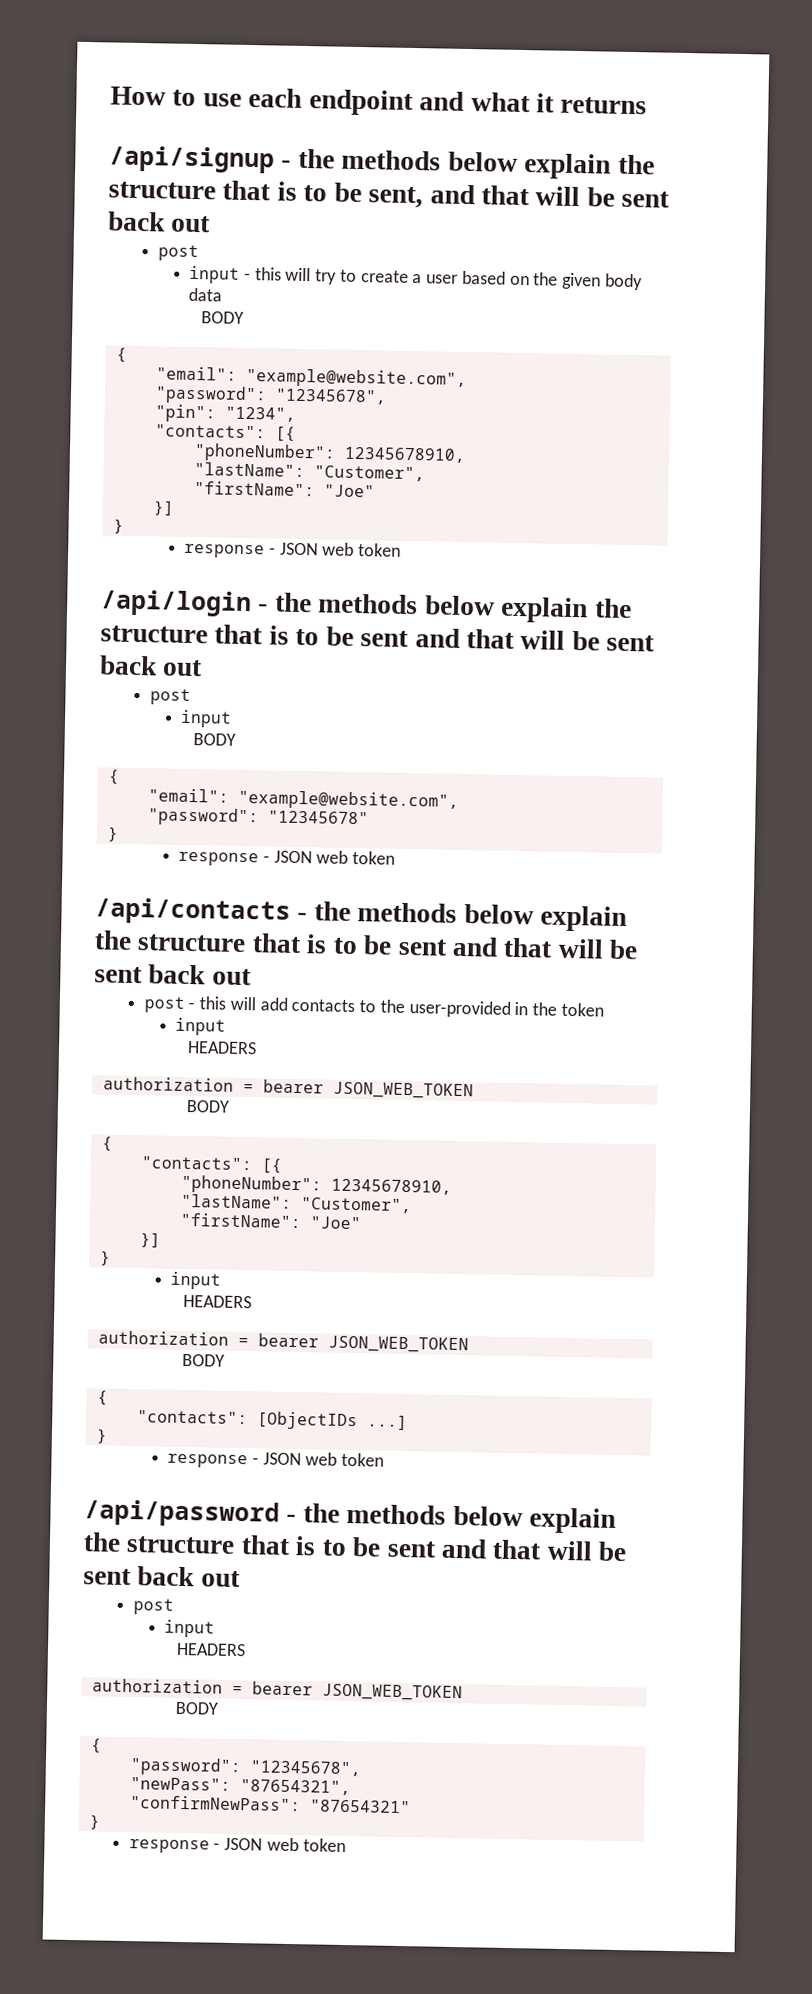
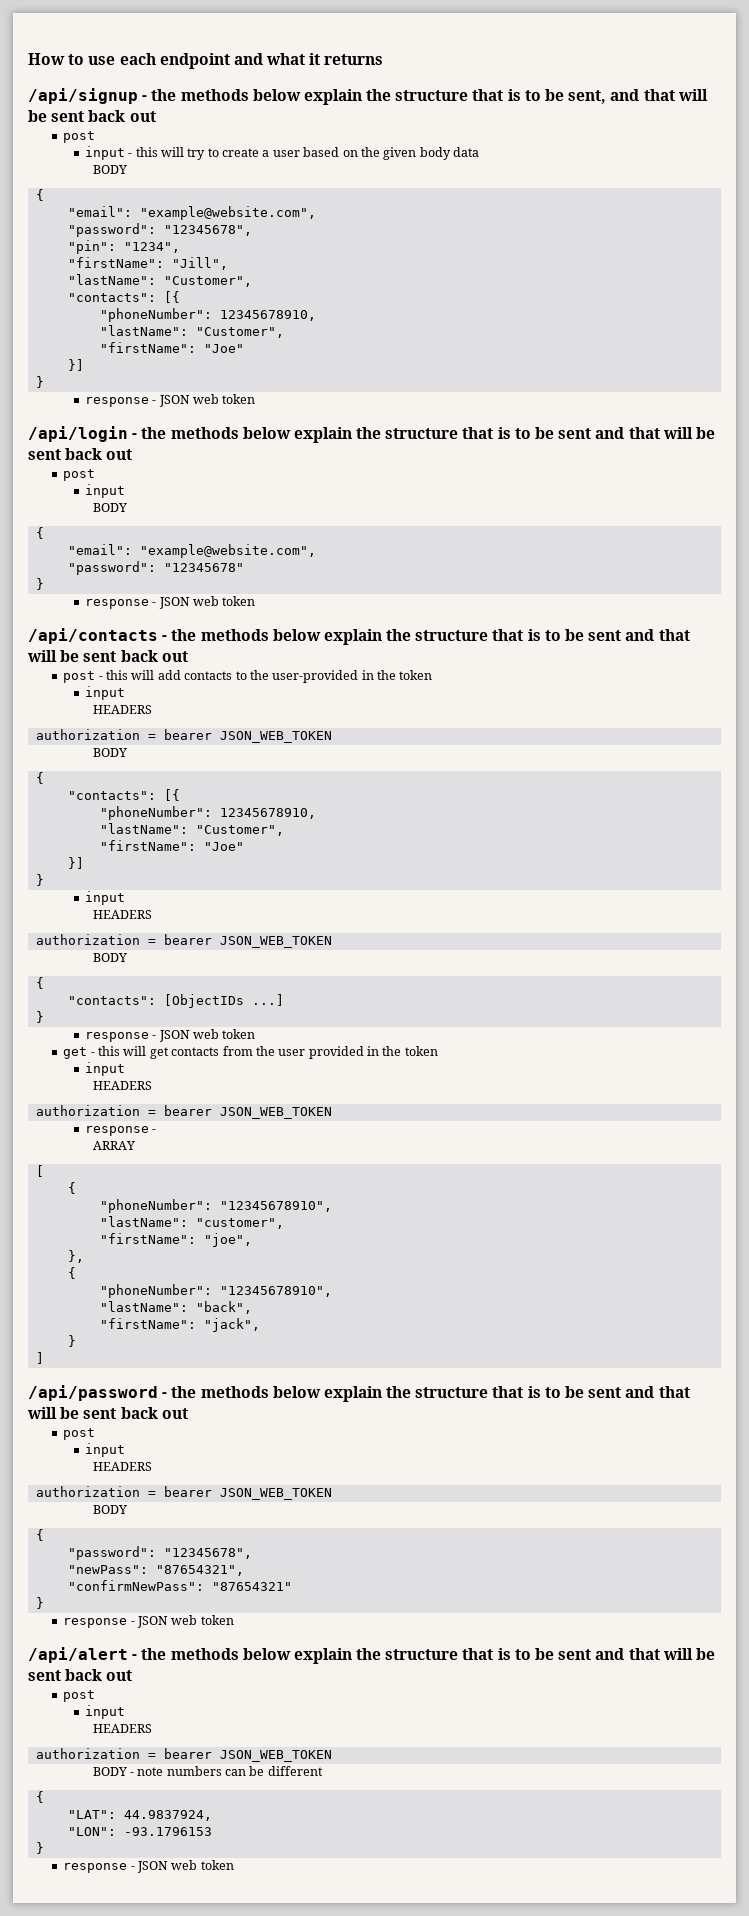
(296, 414) none -> [67,257,228,270] [67,274,252,287] // "firstName": "Jill", // "lastName": "Customer",
(385, 1459) none -> [63,1046,438,1059] [84,1062,125,1076] [92,1081,152,1090] [35,1105,332,1119] [84,1126,157,1136] [92,1141,135,1150] [35,1165,44,1177] [67,1182,76,1194] [99,1199,332,1213] [99,1216,284,1229] [99,1233,252,1247] [67,1250,84,1263] [67,1267,76,1279] [99,1284,332,1298] [99,1301,252,1314] [99,1318,260,1332] [67,1335,76,1347] [35,1352,44,1364] // get - this will get contacts from the user provided in the token // input // HEADERS // authorization = bearer JSON_WEB_TOKEN // response - // ARRAY // [ // { // "phoneNumber": "12345678910", // "lastName": "customer", // "firstName": "joe", // }, // { // "phoneNumber": "12345678910", // "lastName": "back", // "firstName": "jack", // } // ]
(346, 1845) none -> [28,1647,715,1664] [28,1669,133,1681] [63,1690,96,1702] [84,1705,125,1719] [92,1724,152,1733] [35,1748,332,1762] [92,1766,323,1776] [35,1791,44,1803] [67,1810,212,1821] [67,1827,212,1836] [35,1842,44,1854] [63,1860,234,1873] // /api/alert - the methods below explain the structure that is to be sent and that will be sent back out // post // input // HEADERS // authorization = bearer JSON_WEB_TOKEN // BODY - note numbers can be different // { // "LAT": 44.9837924, // "LON": -93.1796153 // } // response - JSON web token

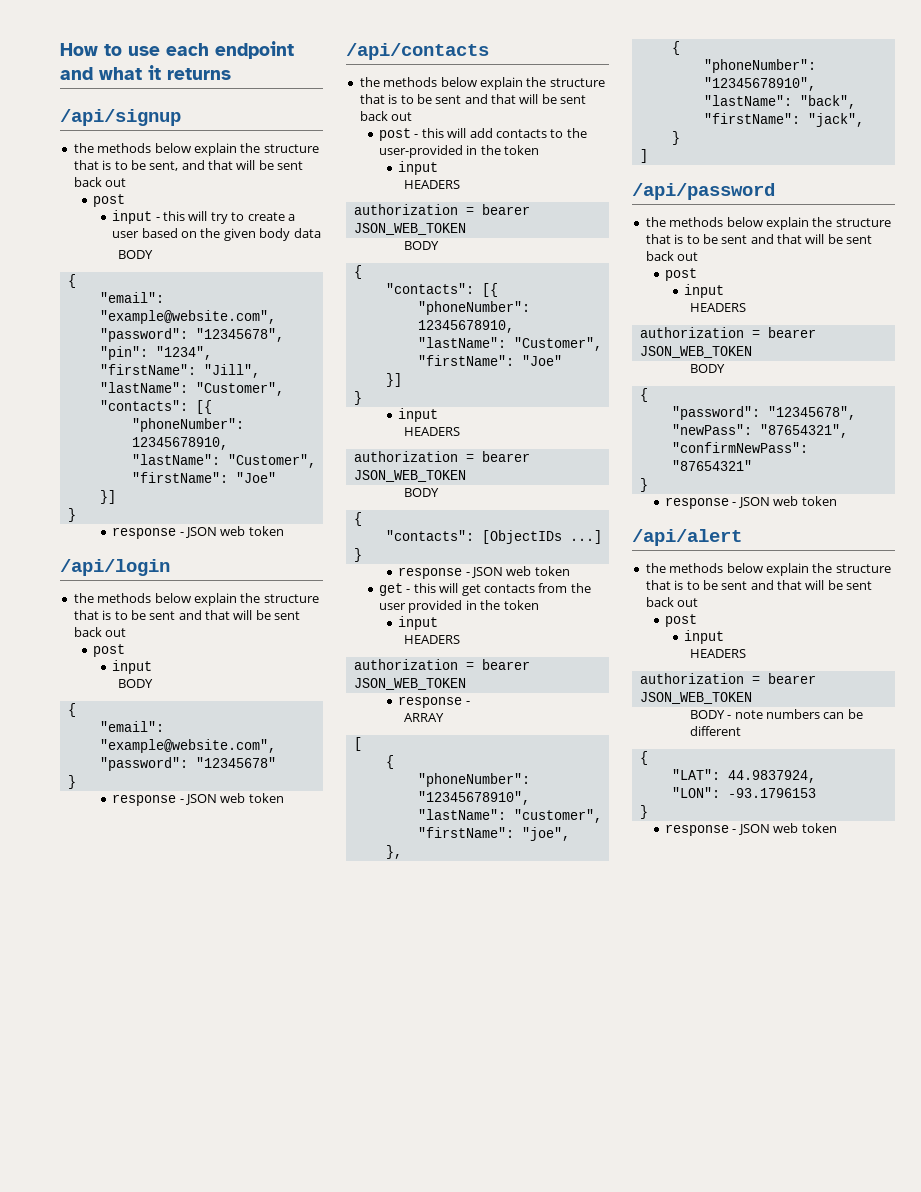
[142,95,148,101] - -> (181, 117) //
[132,433,138,439] - -> (170, 567) //
[162,635,168,641] - -> (489, 51) //
[162,1392,168,1398] - -> (775, 191) //
[132,1654,138,1660] - -> (742, 537) //

